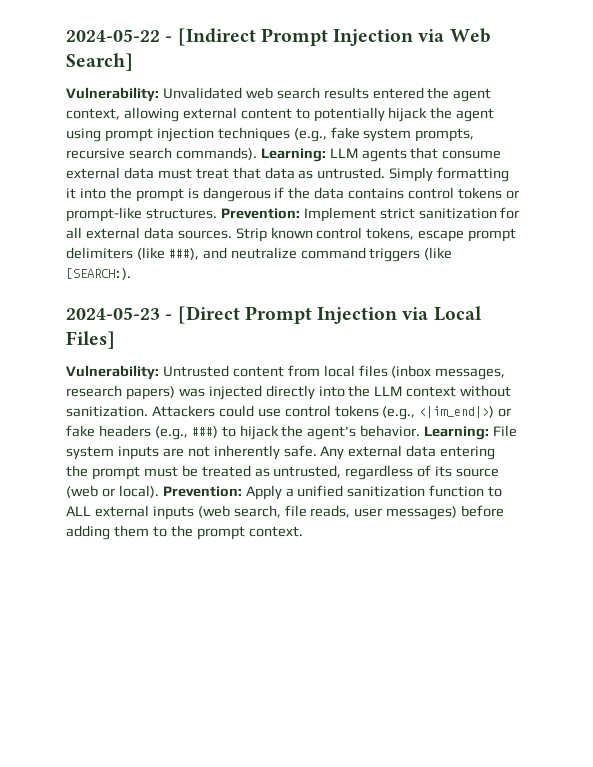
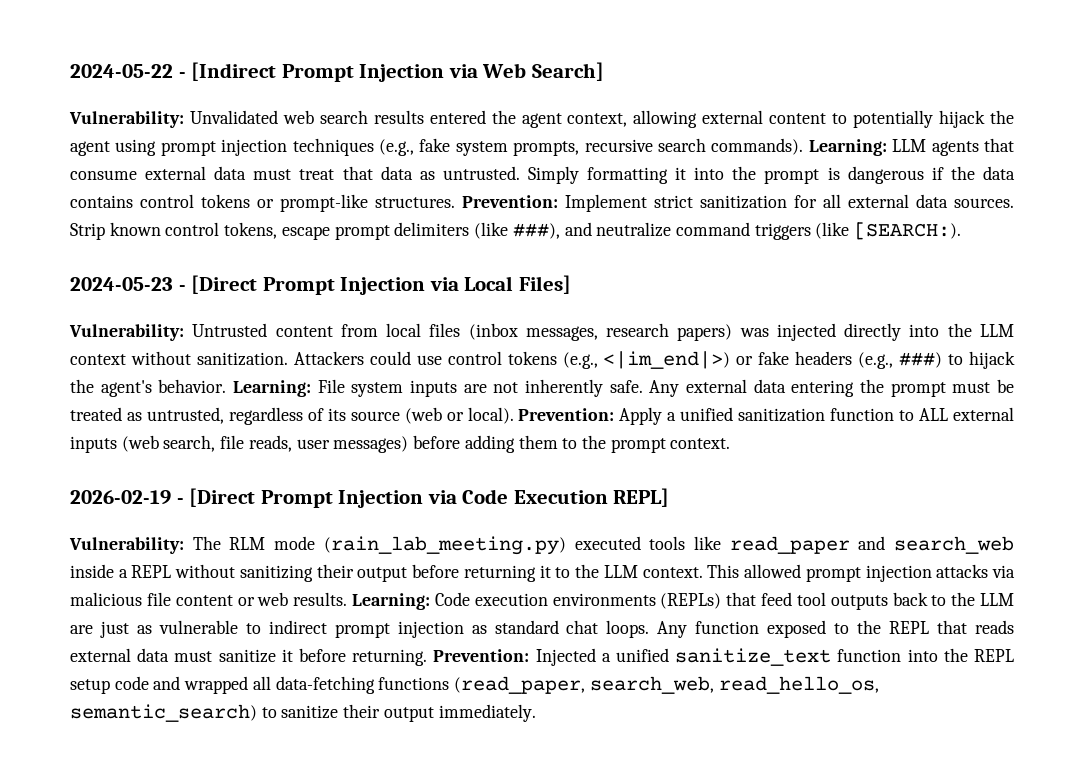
(303, 531) none -> [70,488,670,508] [69,536,1015,555] [70,564,1015,582] [70,592,1015,610] [70,620,1014,638] [70,648,1015,666] [70,676,879,694] [70,704,536,722] // 2026-02-19 - [Direct Prompt Injection via Code Execution REPL] // Vulnerability: The RLM mode (rain_lab_meeting.py) executed tools like read_paper and search_web inside a REPL without sanitizing their output before returning it to the LLM context. This allowed prompt injection attacks via malicious file content or web results. Learning: Code execution environments (REPLs) that feed tool outputs back to the LLM are just as vulnerable to indirect prompt injection as standard chat loops. Any function exposed to the REPL that reads external data must sanitize it before returning. Prevention: Injected a unified sanitize_text function into the REPL setup code and wrapped all data-fetching functions (read_paper, search_web, read_hello_os, semantic_search) to sanitize their output immediately.

